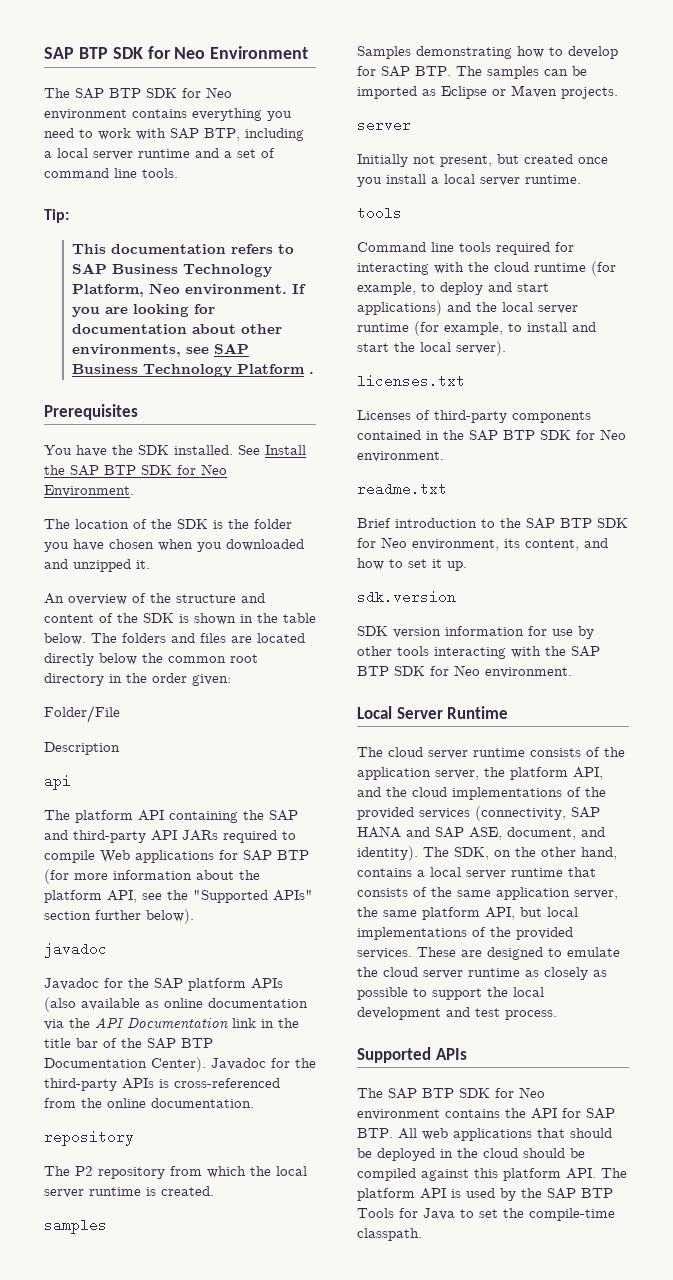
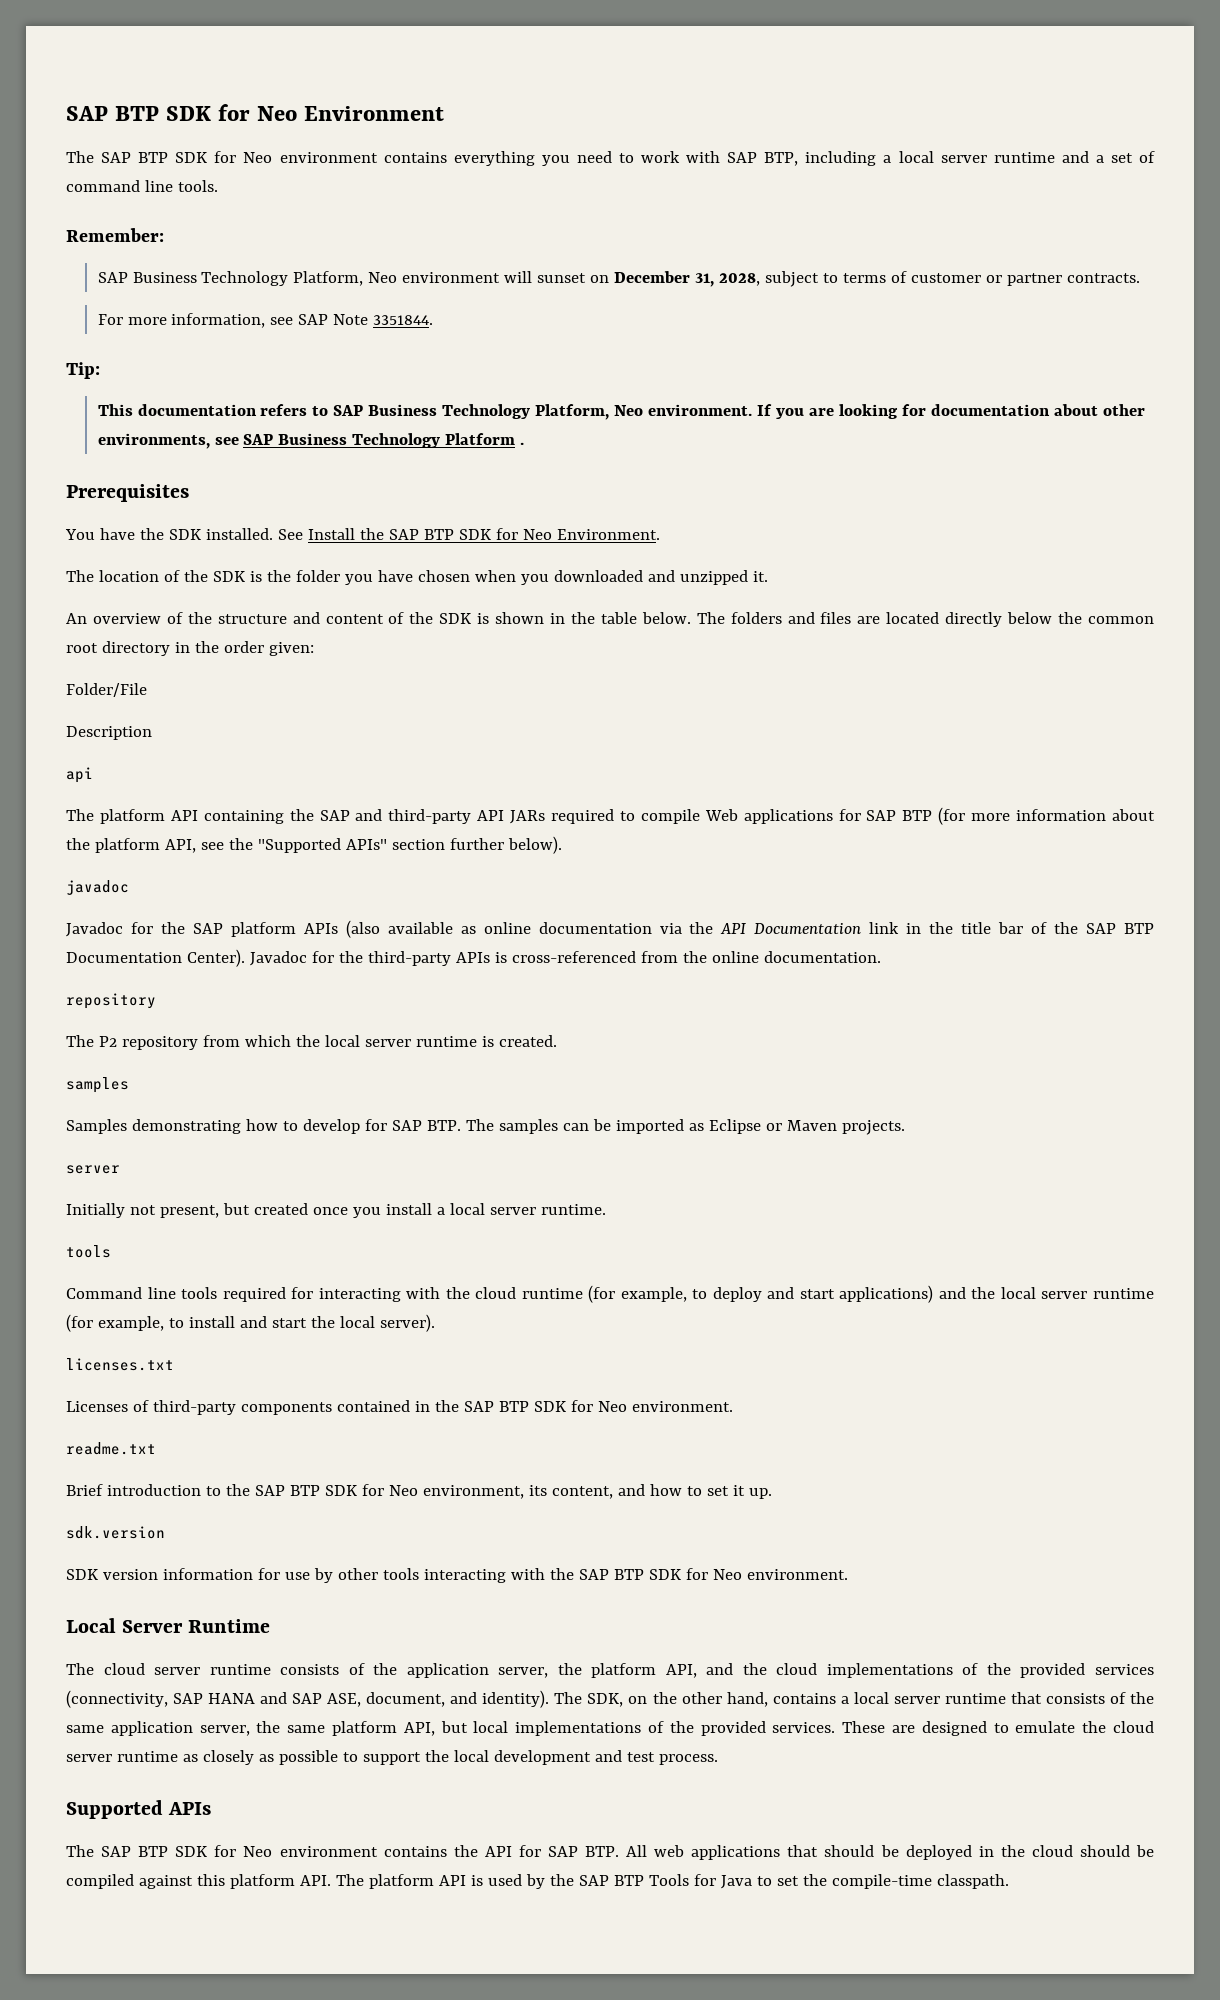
(178, 173) none -> [66,228,164,242] [97,271,1141,287] [97,313,434,328] // Remember: // SAP Business Technology Platform, Neo environment will sunset on December 31, 2028, subject to terms of customer or partner contracts. // For more information, see SAP Note 3351844.

